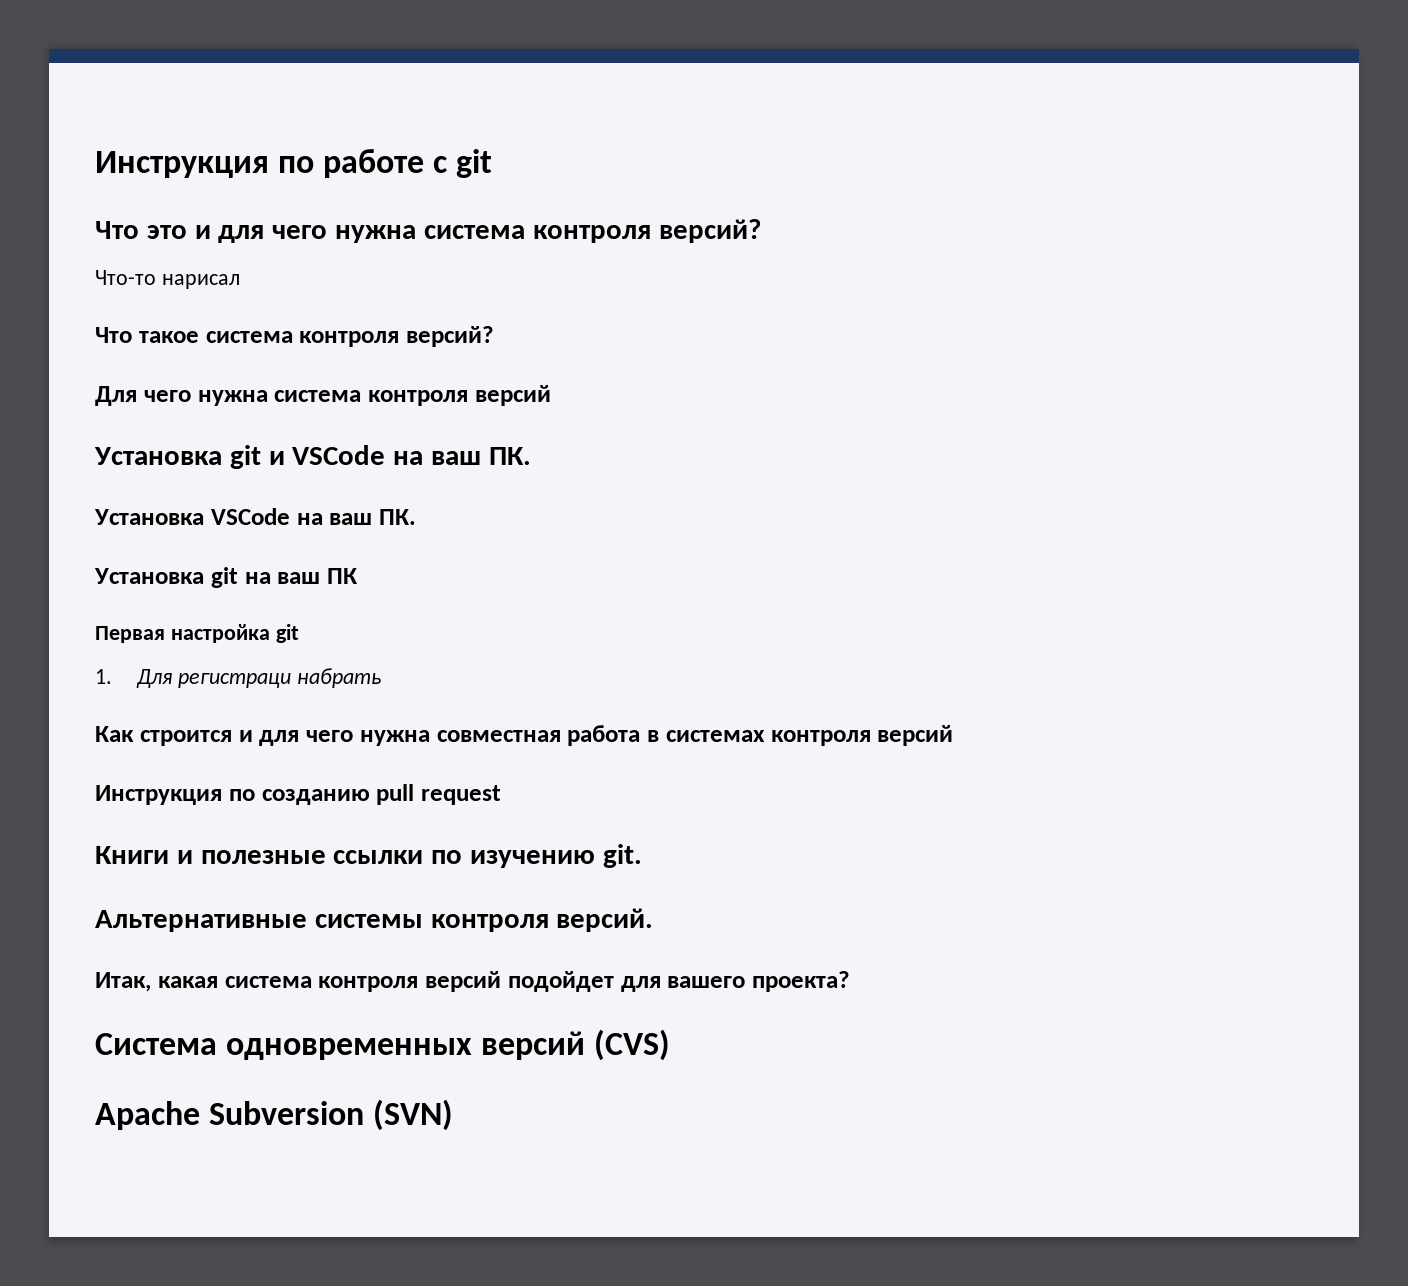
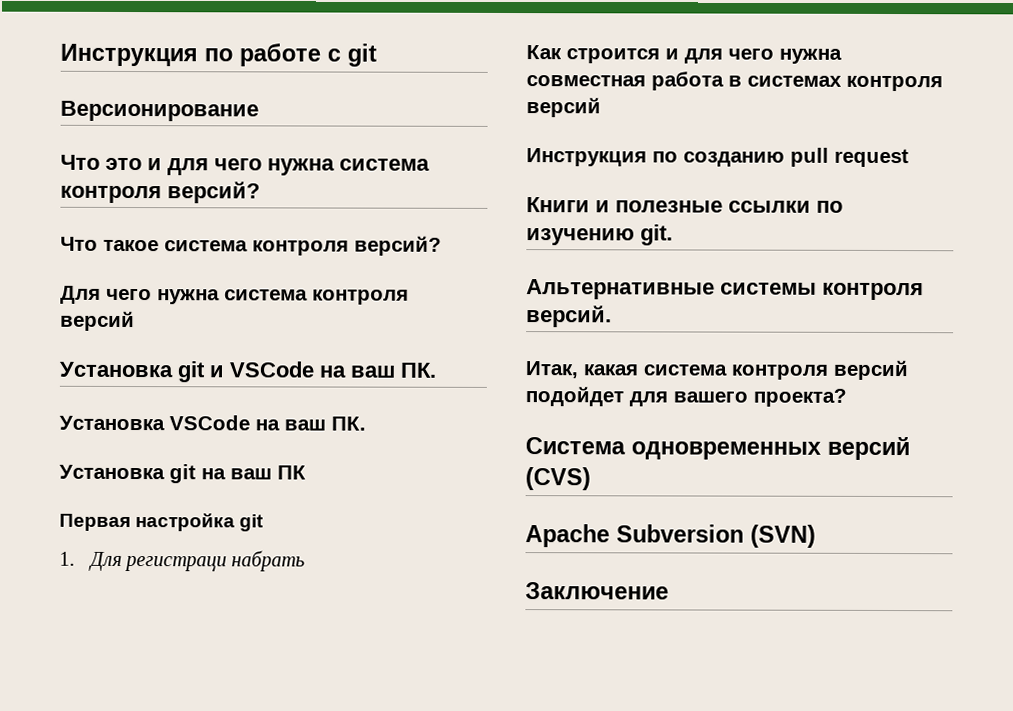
(493, 163) none -> [60,100,259,122] // Версионирование
[95,270,240,289] // Что-то нарисал -> (260, 192) none
(454, 1115) none -> [525,582,669,600] // Заключение

